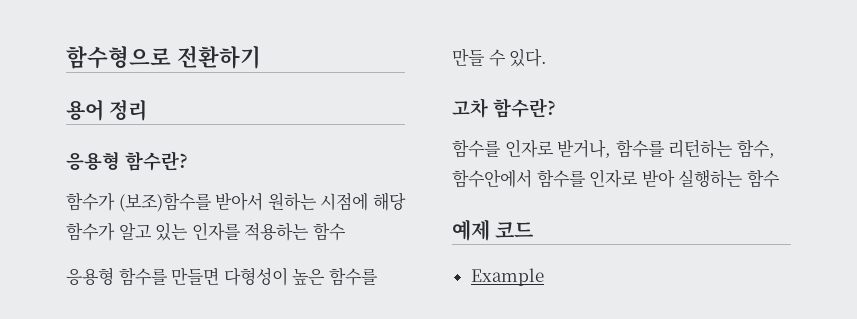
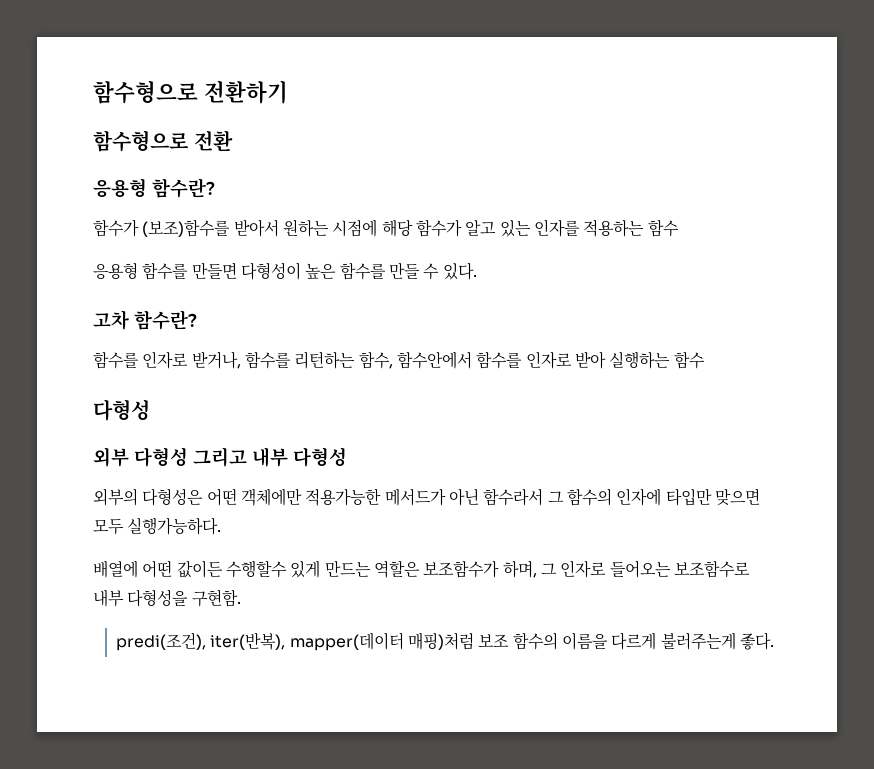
[66,99,148,121] 용어 정리 -> [93,130,233,152] 함수형으로 전환
[452,219,534,241] [470,268,544,286] 예제 코드 // Example -> [93,399,150,421] [93,447,347,467] [93,488,760,506] [93,517,222,535] [93,560,750,578] [93,589,241,607] [115,632,774,651] 다형성 // 외부 다형성 그리고 내부 다형성 // 외부의 다형성은 어떤 객체에만 적용가능한 메서드가 아닌 함수라서 그 함수의 인자에 타입만 맞으면 모두 실행가능하다. // 배열에 어떤 값이든 수행할수 있게 만드는 역할은 보조함수가 하며, 그 인자로 들어오는 보조함수로 내부 다형성을 구현함. // predi(조건), iter(반복), mapper(데이터 매핑)처럼 보조 함수의 이름을 다르게 불러주는게 좋다.

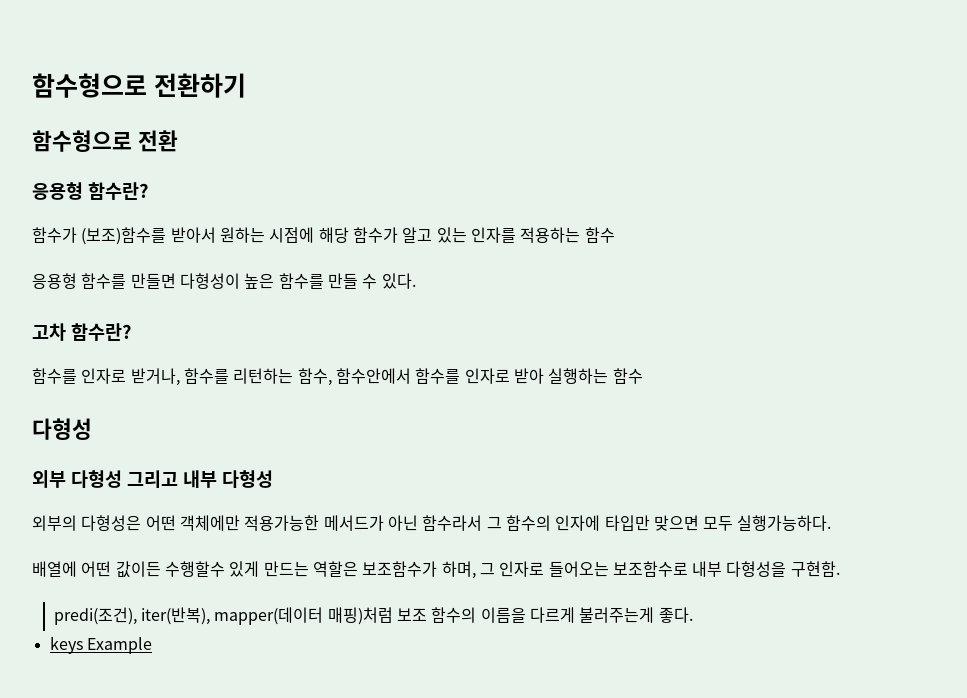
(774, 641) none -> [49,636,152,654] // keys Example

